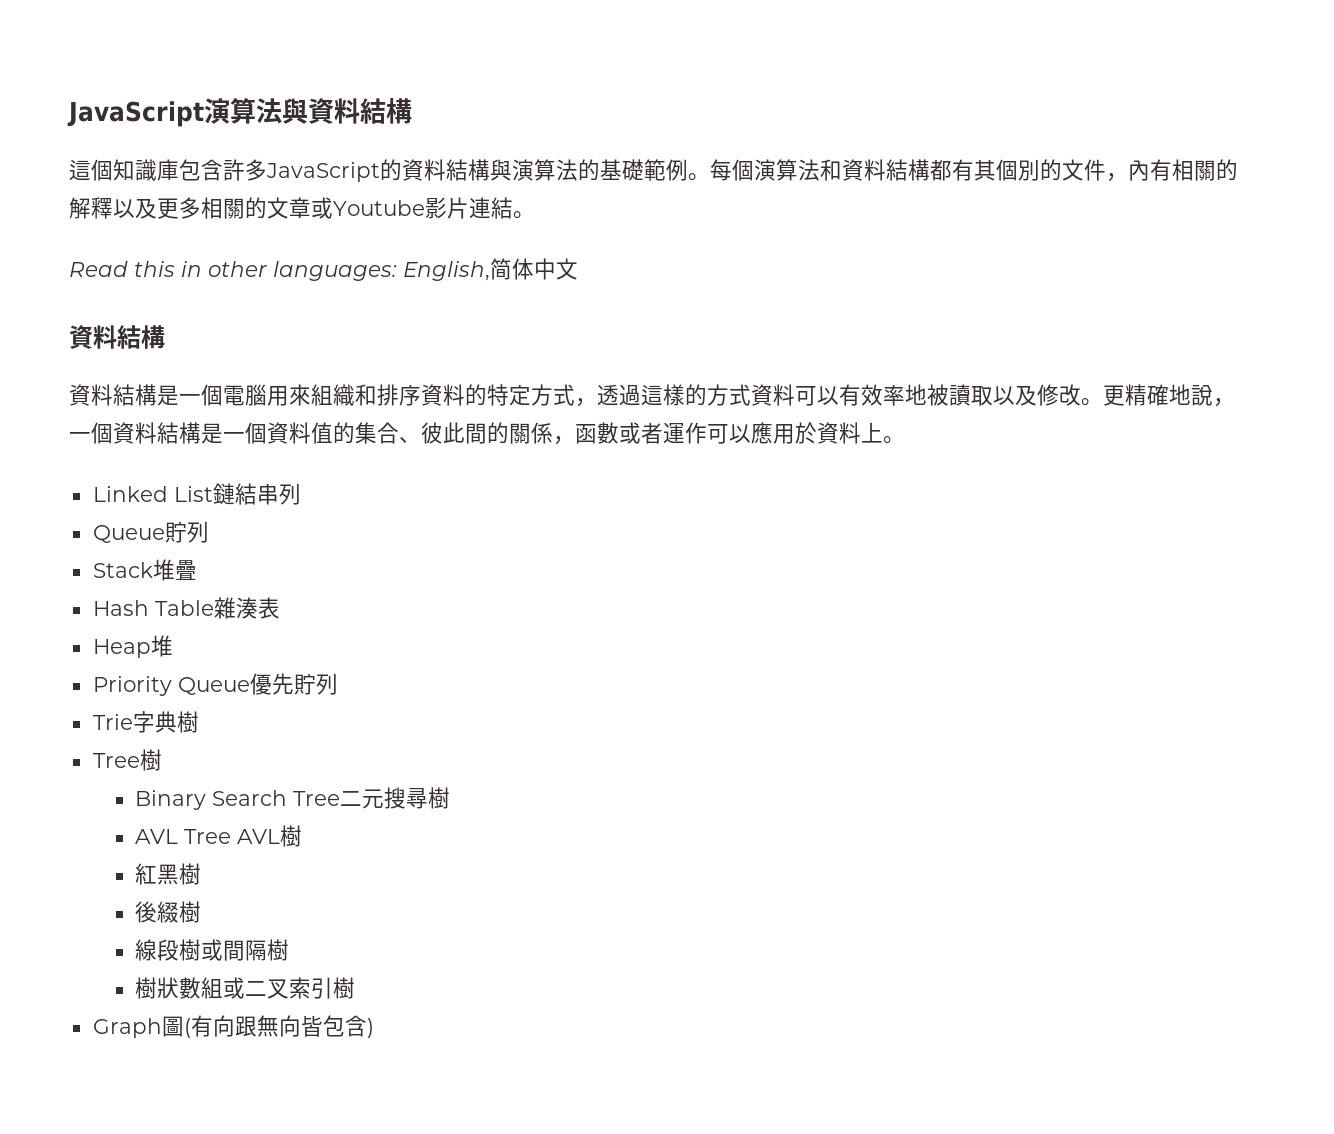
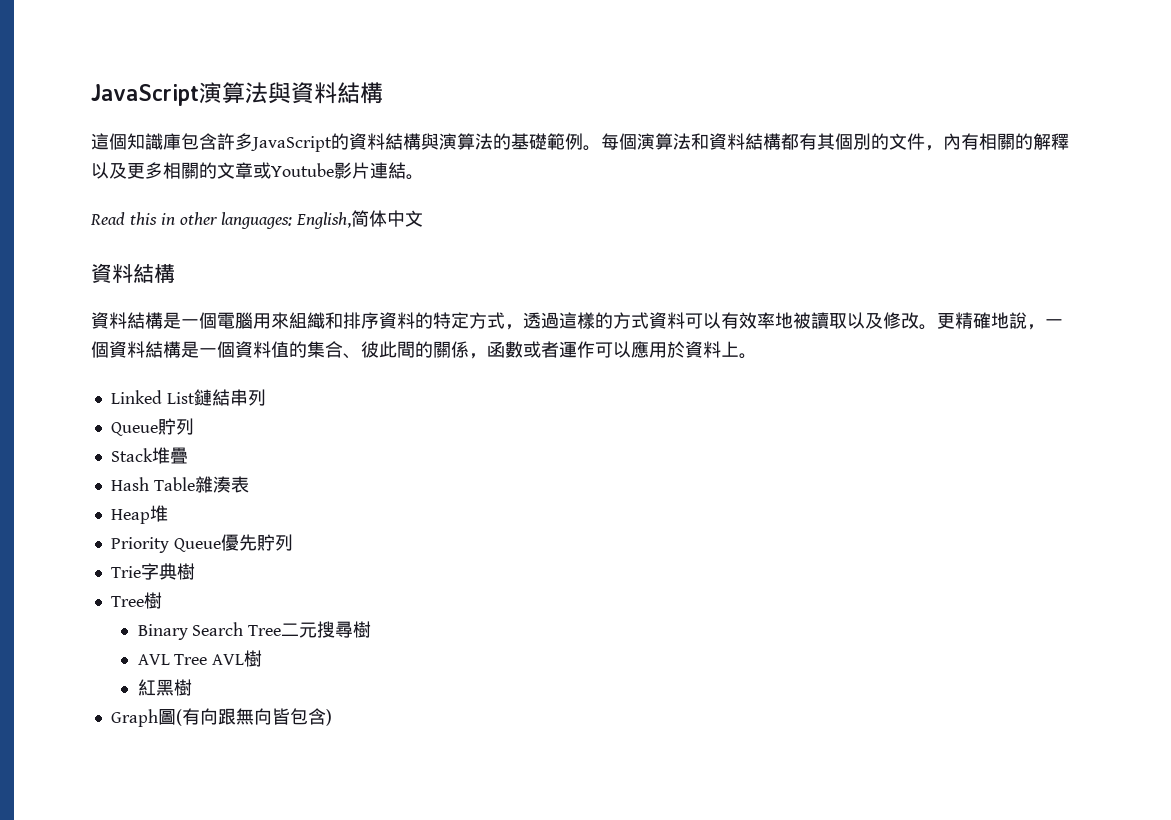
[135,901,202,923] [135,939,290,961] [135,977,356,999] // 後綴樹 // 線段樹或間隔樹 // 樹狀數組或二叉索引樹 -> (192, 687) none

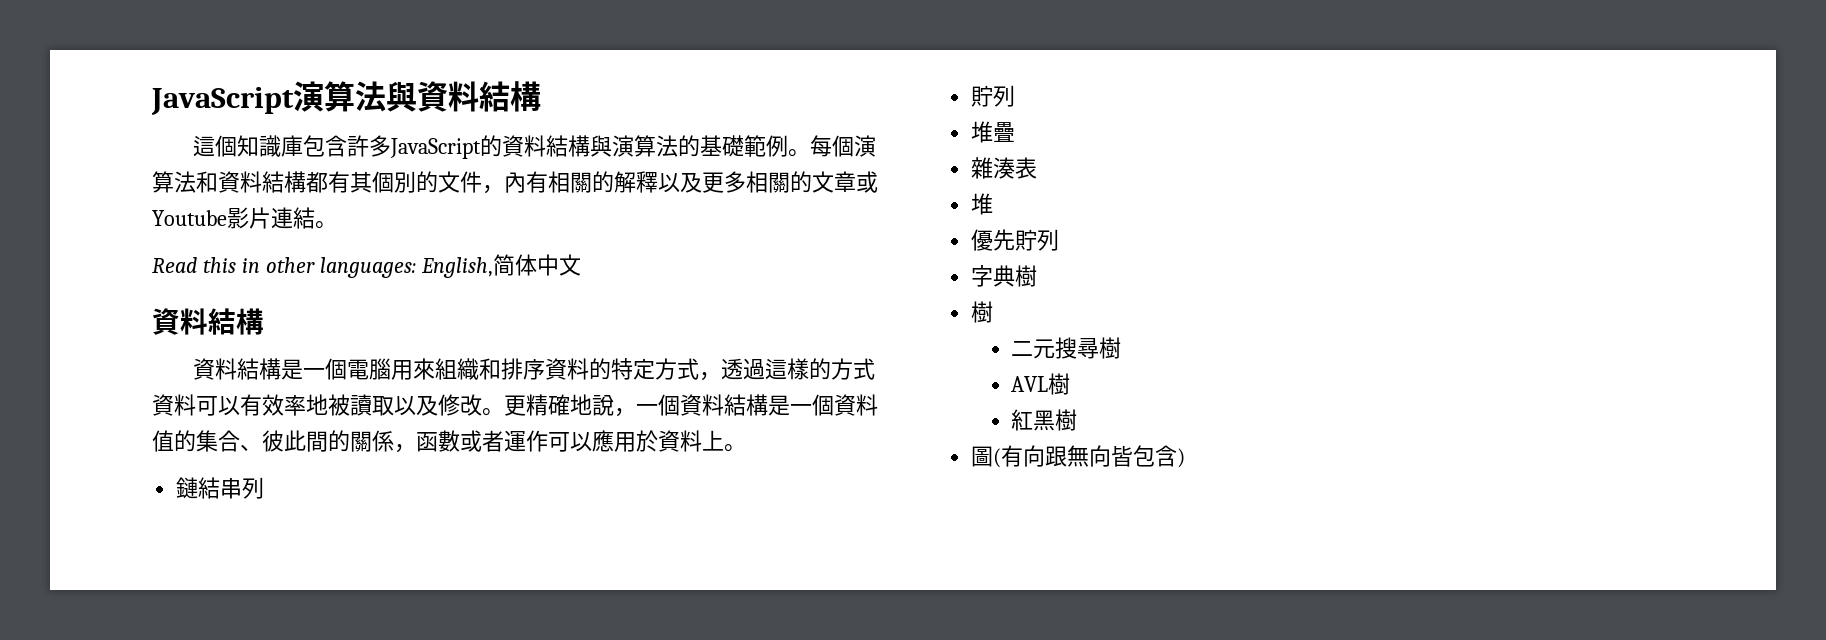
[110,390,195,404] Linked List -> (746, 448) none
[110,418,194,436] [110,448,153,462] Queue貯列 // Stack -> [971,85,1016,107] 貯列 //
[110,477,195,491] Hash Table -> (1016, 132) none
[110,509,150,524] Heap -> (1038, 168) none
[110,537,221,553] Priority Queue -> (994, 204) none
[110,566,141,578] Trie -> (1060, 240) none
[110,592,162,609] [137,622,282,640] Tree樹 // Binary Search Tree -> [971,301,994,323] 樹 //
[174,654,245,665] Tree AVL -> (1049, 384) none
[110,709,158,727] Graph -> (1078, 420) none

